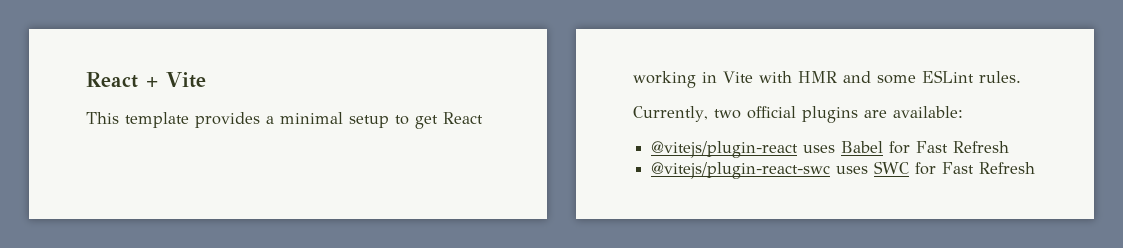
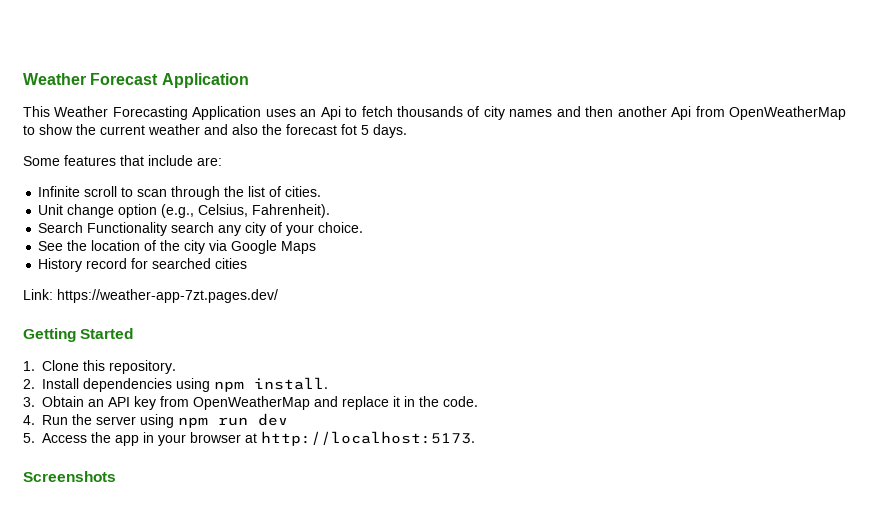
[86,72,206,88] [86,112,483,129] [633,70,1021,88] [633,106,963,123] [651,141,1010,158] [651,161,1036,179] React + Vite // This template provides a minimal setup to get React working in Vite with HMR and some ESLint rules. // Currently, two official plugins are available: // @vitejs/plugin-react uses Babel for Fast Refresh // @vitejs/plugin-react-swc uses SWC for Fast Refresh -> [23,73,249,88] [23,106,847,120] [23,124,407,138] [23,155,222,166] [38,186,322,200] [38,204,331,218] [38,222,364,236] [38,240,317,254] [38,258,248,272] [23,289,278,303] [23,328,134,342] [23,360,176,374] [23,377,328,392] [23,396,478,410] [23,413,288,428] [23,431,475,446] [23,471,116,482] Weather Forecast Application // This Weather Forecasting Application uses an Api to fetch thousands of city names and then another Api from OpenWeatherMap to show the current weather and also the forecast fot 5 days. // Some features that include are: // Infinite scroll to scan through the list of cities. // Unit change option (e.g., Celsius, Fahrenheit). // Search Functionality search any city of your choice. // See the location of the city via Google Maps // History record for searched cities // Link: https://weather-app-7zt.pages.dev/ // Getting Started // 1. Clone this repository. // 2. Install dependencies using npm install. // 3. Obtain an API key from OpenWeatherMap and replace it in the code. // 4. Run the server using npm run dev // 5. Access the app in your browser at http://localhost:5173. // Screenshots

